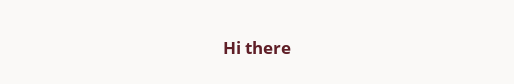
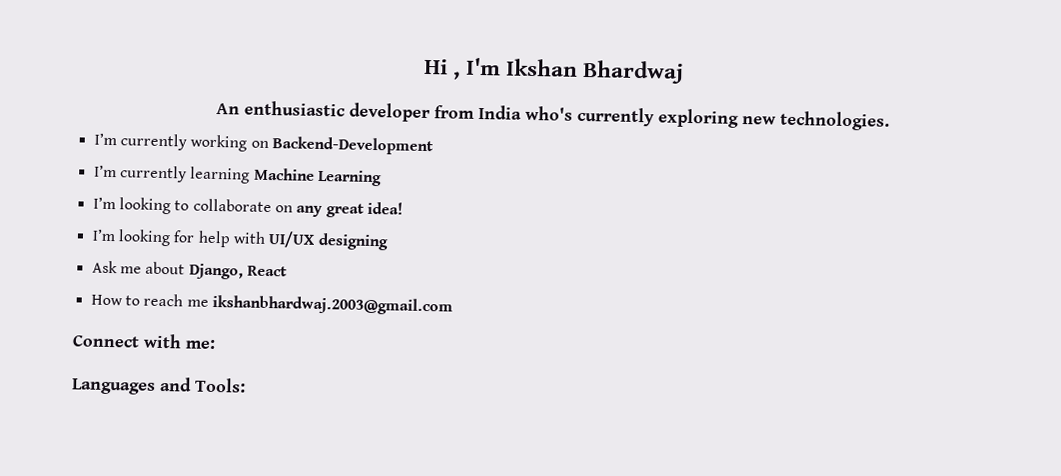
[245,41,292,54] there -> [452,57,685,84] [216,100,890,131] [93,132,433,156] [93,164,382,187] [92,196,403,218] [91,228,389,251] [91,260,287,280] [90,293,453,316] [72,333,216,350] [71,376,246,395] , I'm Ikshan Bhardwaj // An enthusiastic developer from India who's currently exploring new technologies. // I’m currently working on Backend-Development // I’m currently learning Machine Learning // I’m looking to collaborate on any great idea! // I’m looking for help with UI/UX designing // Ask me about Django, React // How to reach me ikshanbhardwaj.2003@gmail.com // Connect with me: // Languages and Tools:

